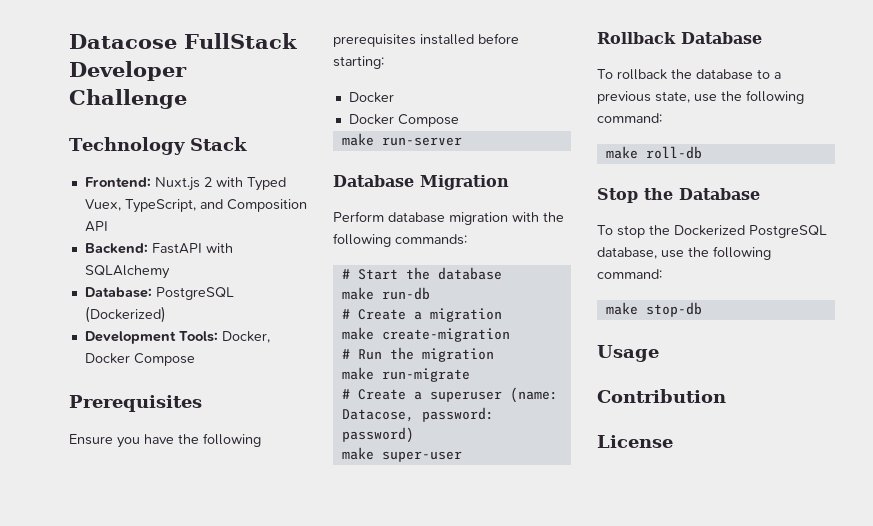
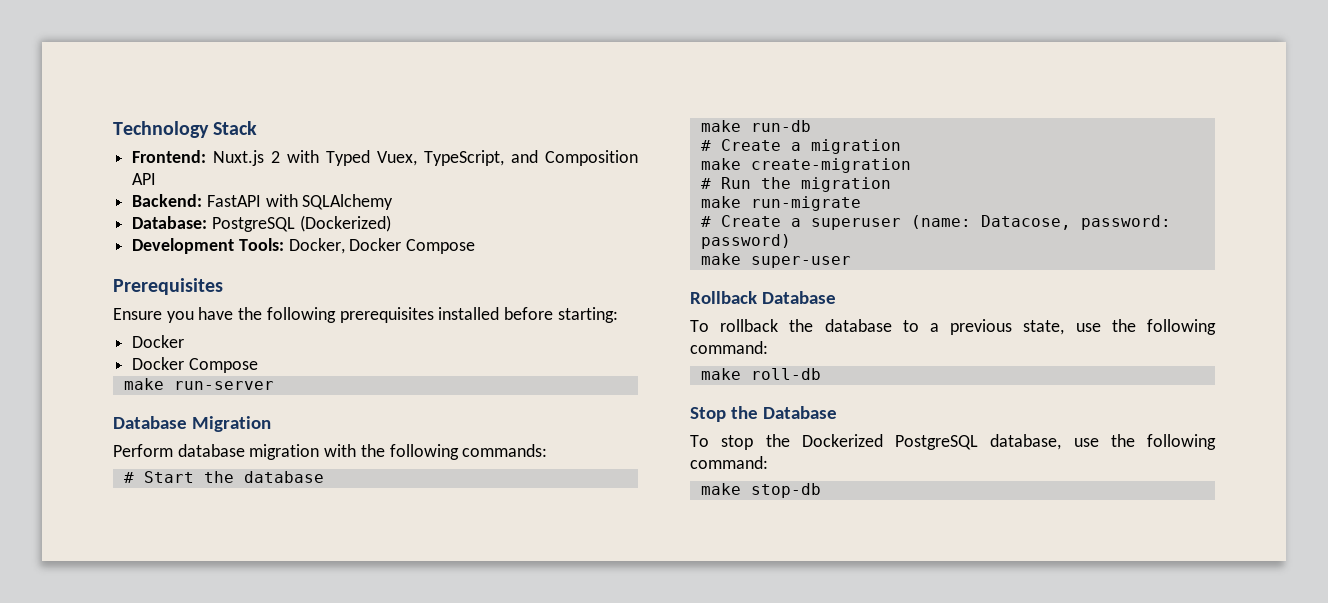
[69,33,297,49] [69,61,187,81] [69,89,187,109] Datacose FullStack Developer Challenge // -> (113, 129) none
[597,345,659,362] [597,389,726,403] [597,435,673,448] // Usage // Contribution // License -> (821, 490) none

